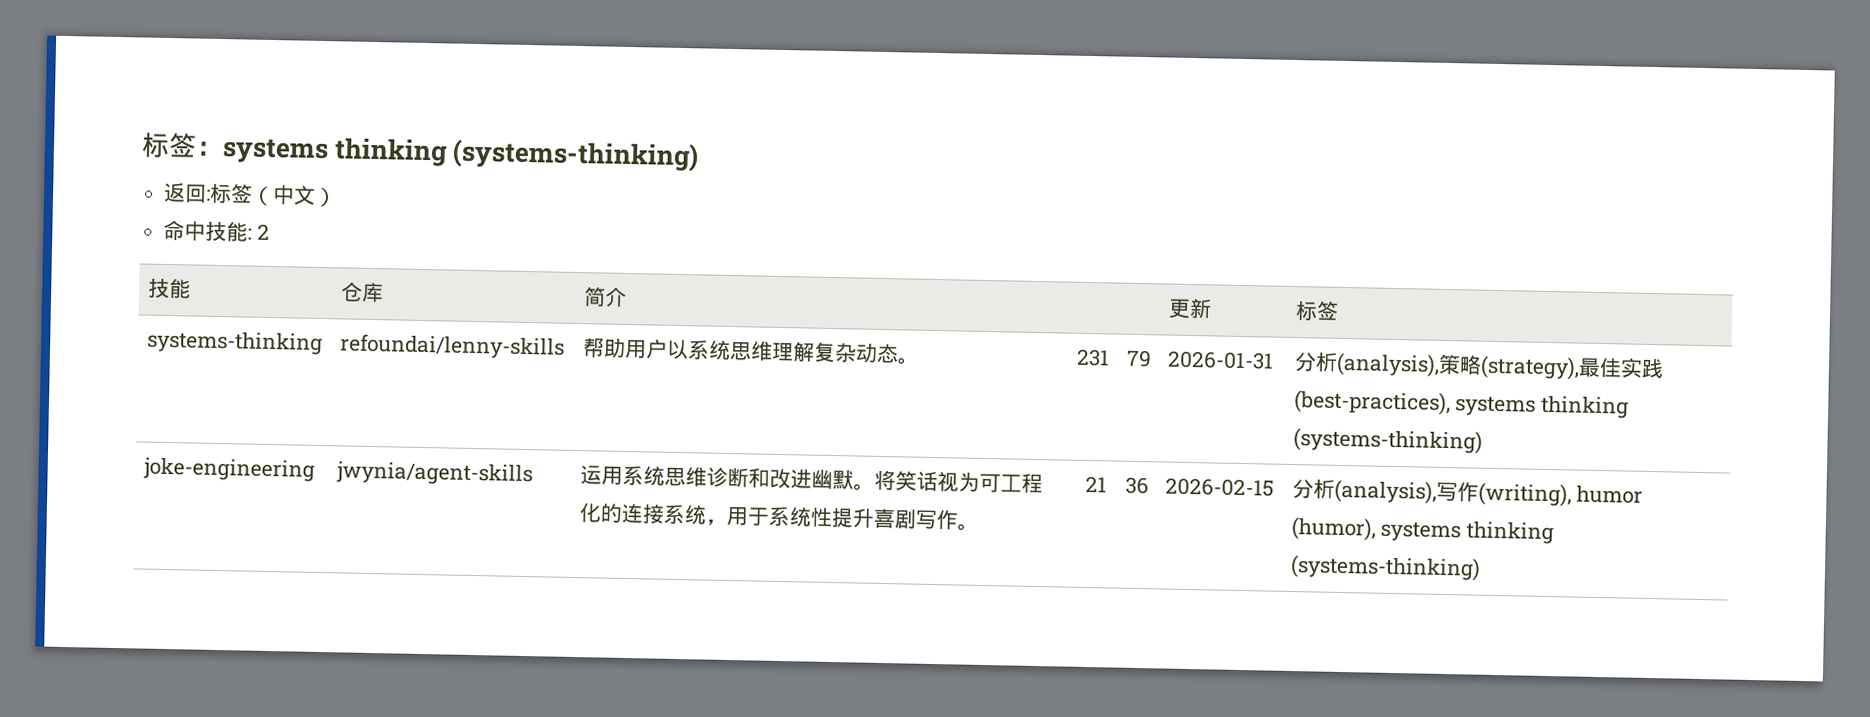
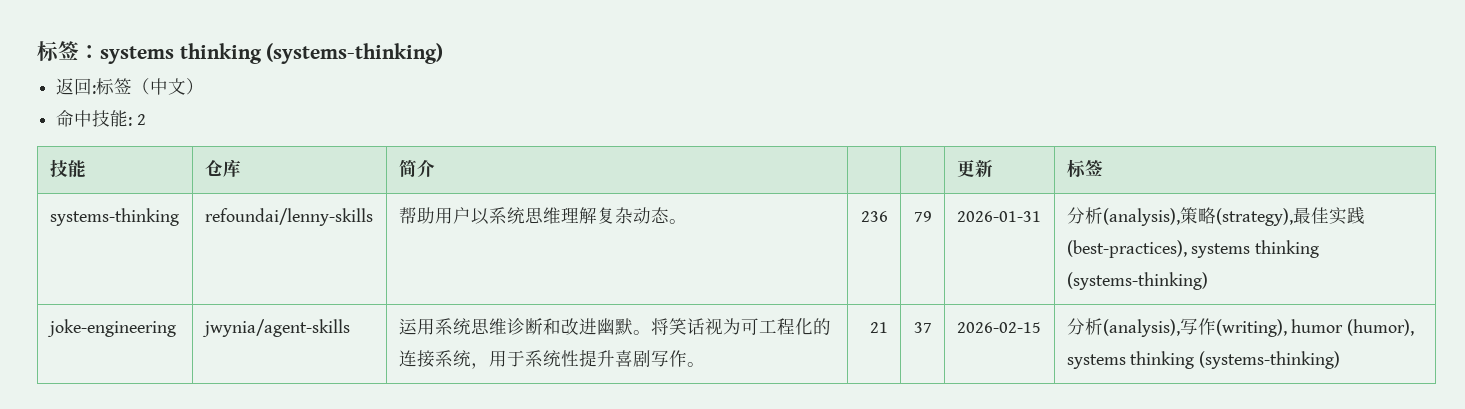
[1076,348,1111,367] 231 -> [861,211,889,222] 236
[1125,476,1150,495] 36 -> [914,322,933,333] 37

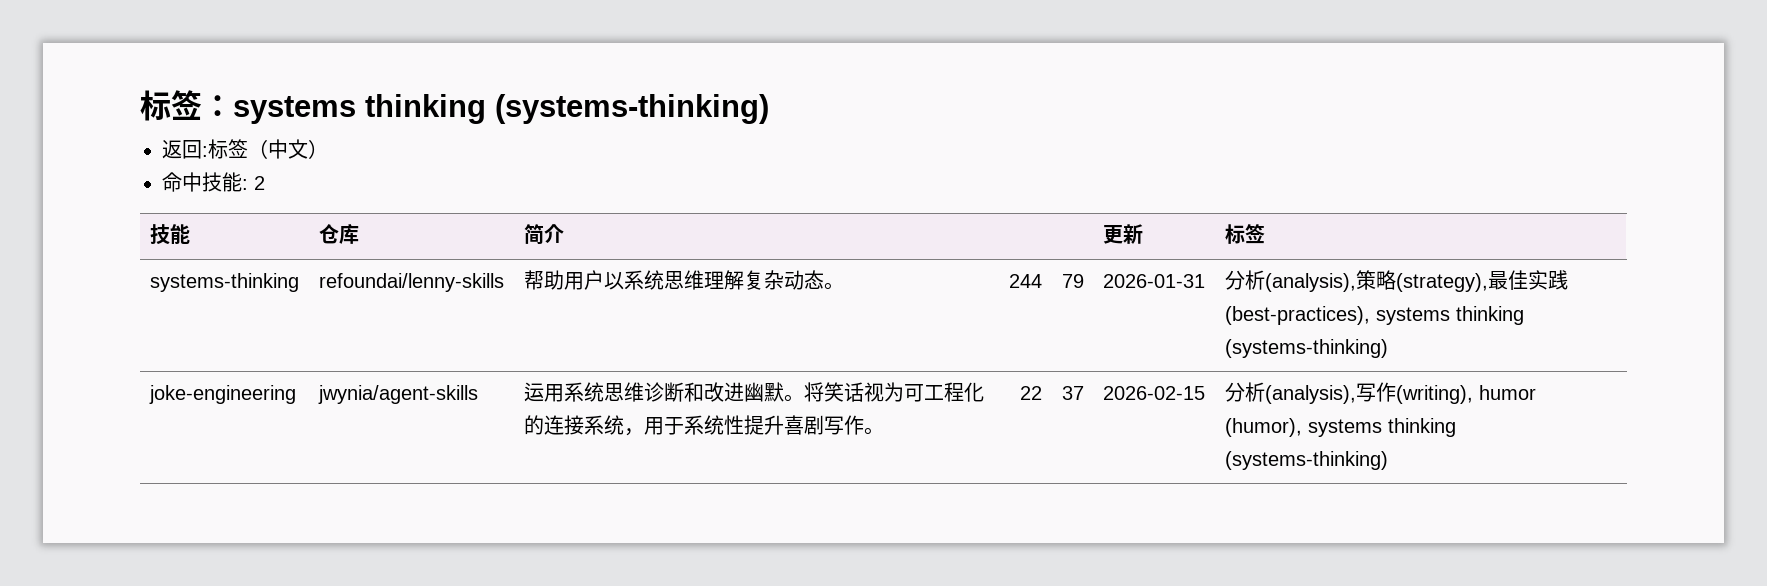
[861,211,889,222] 236 -> [1009,274,1043,288] 244
[870,322,889,333] 21 -> [1020,386,1043,400] 22

